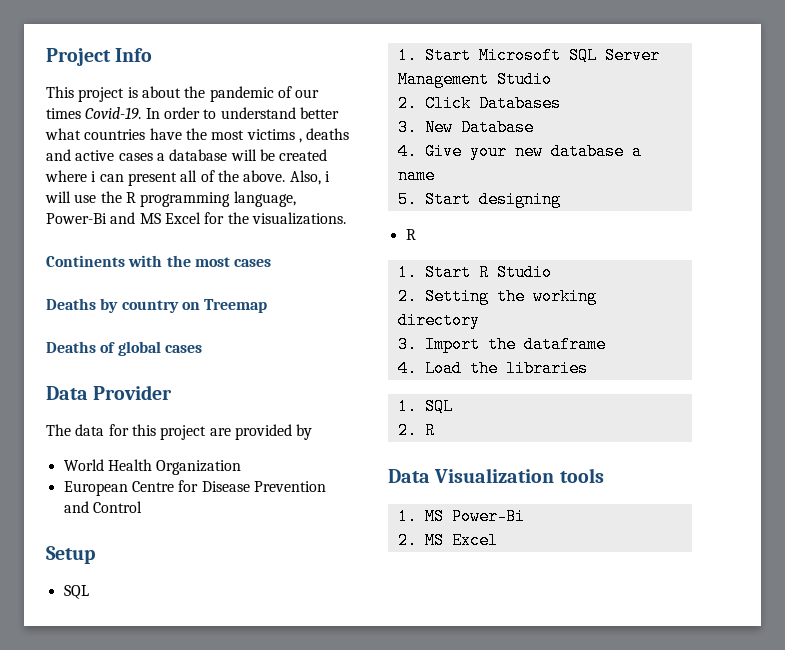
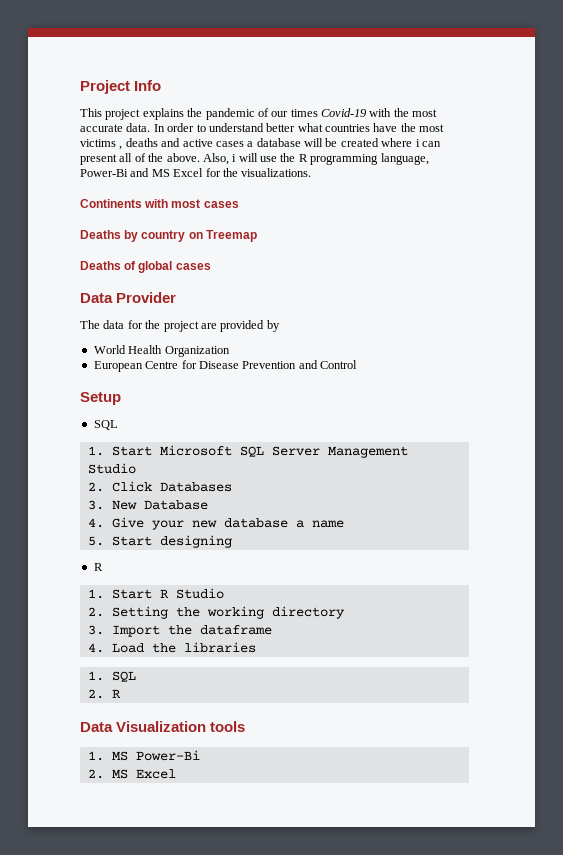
[127,86,181,98] is about -> [142,108,184,120] explains
[85,107,142,120] Covid-19. -> [321,108,438,117] [80,123,151,132] Covid-19 with the most accurate data.
[166,255,191,267] the -> (169, 203) none
[131,424,156,436] this -> [145,320,161,329] the

